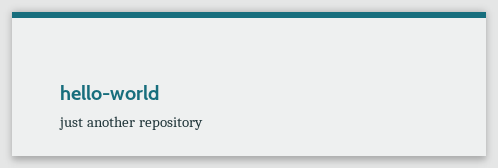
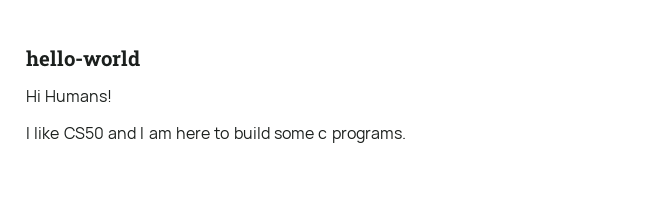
[59,116,203,130] just another repository -> [26,90,113,102] [26,127,406,143] Hi Humans! // I like CS50 and I am here to build some c programs.

